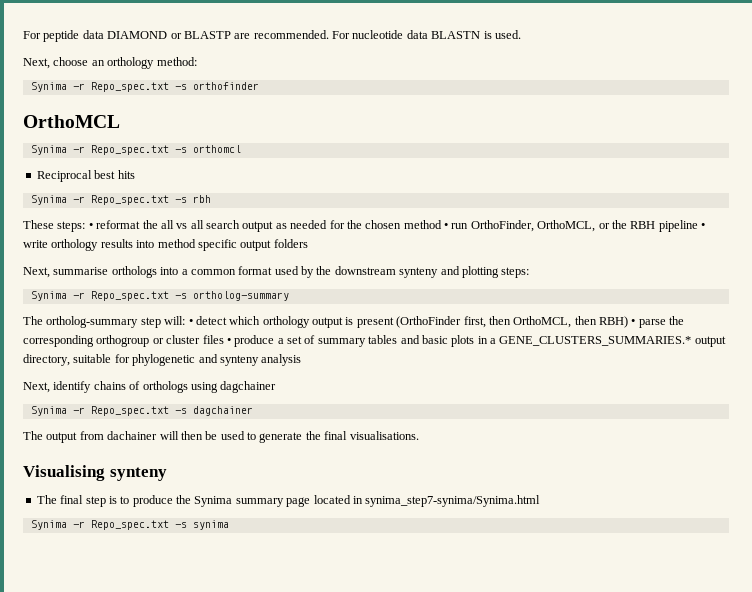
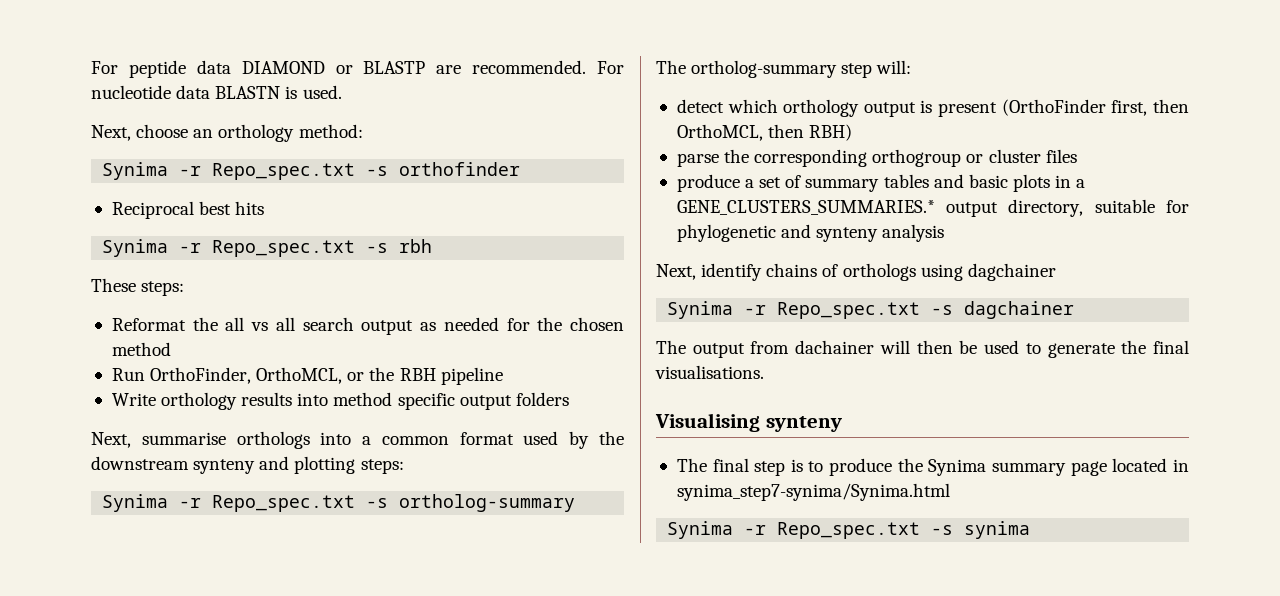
[23,115,120,128] [30,145,241,155] // OrthoMCL // Synima -r Repo_spec.txt -s orthomcl -> (521, 169) none
[88,220,141,229] • reformat -> [111,318,186,331] // Reformat
[444,223,469,229] • run -> [111,368,145,381] // Run
[701,223,705,229] [23,240,48,248] • write -> [111,393,156,406] // Write
[188,319,193,325] • -> (912, 67) //
[631,319,636,325] • -> (853, 132) //
[226,338,231,344] • -> (1077, 156) //

